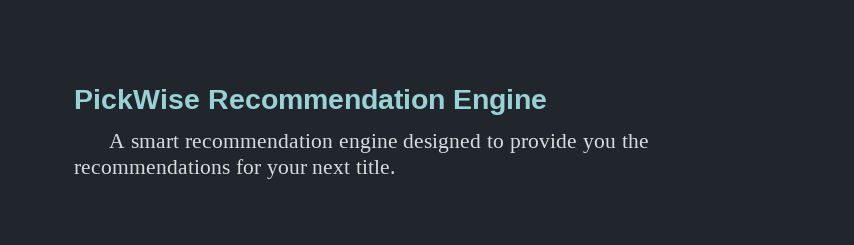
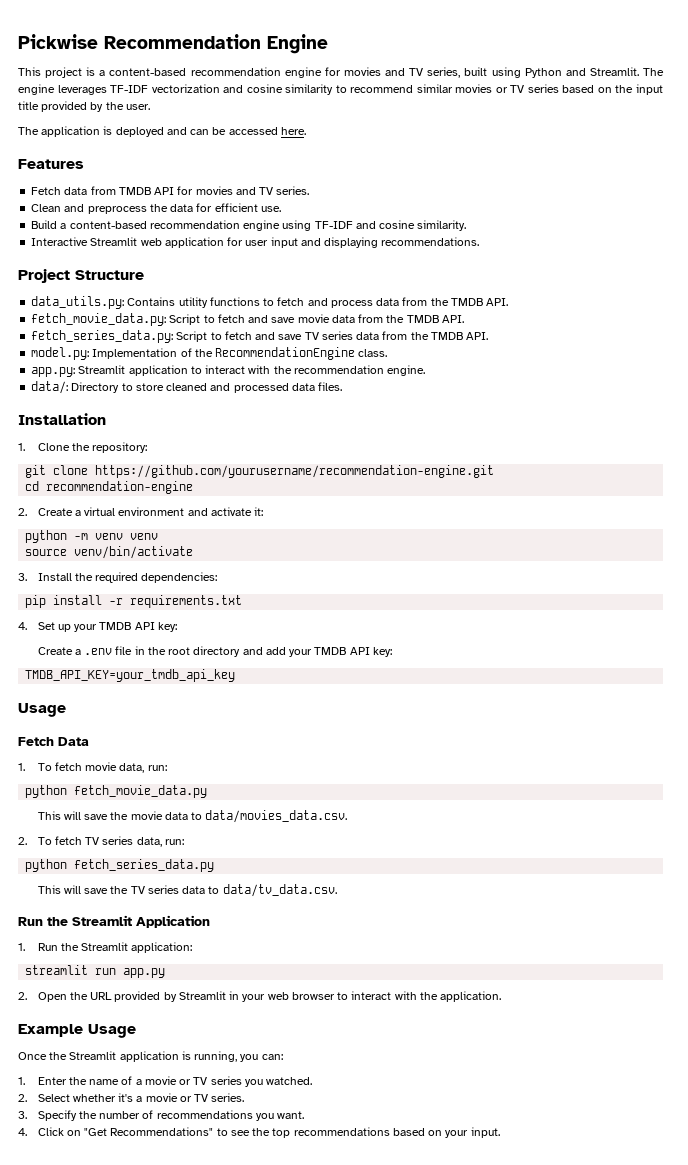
[74,89,200,109] PickWise -> [18,34,98,49] Pickwise
[109,134,649,153] [74,159,396,179] A smart recommendation engine designed to provide you the recommendations for your next title. -> [18,67,665,78] [18,84,663,95] [18,101,150,112] [18,126,306,137] [18,159,84,169] [31,186,310,195] [31,203,281,214] [31,220,467,231] [31,237,480,248] [18,269,144,283] [31,296,509,309] [31,313,464,326] [31,330,489,343] [31,347,388,360] [31,365,426,377] [31,381,343,394] [18,413,106,425] [18,442,148,453] [25,465,495,478] [25,481,194,494] [18,507,264,516] [25,530,159,543] [25,546,194,559] [18,572,218,583] [25,595,243,608] [18,622,177,632] [37,646,392,657] [25,669,236,682] [18,703,66,717] [18,737,89,746] [18,762,167,773] [25,785,208,798] [37,810,348,823] [18,836,184,847] [25,859,215,872] [37,884,337,897] [18,915,210,928] [18,942,193,953] [25,965,166,978] [18,991,502,1002] [18,1024,136,1038] [18,1051,283,1062] [18,1076,313,1087] [18,1093,245,1102] [18,1110,305,1121] [18,1127,500,1138] This project is a content-based recommendation engine for movies and TV series, built using Python and Streamlit. The engine leverages TF-IDF vectorization and cosine similarity to recommend similar movies or TV series based on the input title provided by the user. // The application is deployed and can be accessed here. // Features // Fetch data from TMDB API for movies and TV series. // Clean and preprocess the data for efficient use. // Build a content-based recommendation engine using TF-IDF and cosine similarity. // Interactive Streamlit web application for user input and displaying recommendations. // Project Structure // data_utils.py: Contains utility functions to fetch and process data from the TMDB API. // fetch_movie_data.py: Script to fetch and save movie data from the TMDB API. // fetch_series_data.py: Script to fetch and save TV series data from the TMDB API. // model.py: Implementation of the RecommendationEngine class. // app.py: Streamlit application to interact with the recommendation engine. // data/: Directory to store cleaned and processed data files. // Installation // 1. Clone the repository: // git clone https://github.com/yourusername/recommendation-engine.git // cd recommendation-engine // 2. Create a virtual environment and activate it: // python -m venv venv // source venv/bin/activate // 3. Install the required dependencies: // pip install -r requirements.txt // 4. Set up your TMDB API key: // Create a .env file in the root directory and add your TMDB API key: // TMDB_API_KEY=your_tmdb_api_key // Usage // Fetch Data // 1. To fetch movie data, run: // python fetch_movie_data.py // This will save the movie data to data/movies_data.csv. // 2. To fetch TV series data, run: // python fetch_series_data.py // This will save the TV series data to data/tv_data.csv. // Run the Streamlit Application // 1. Run the Streamlit application: // streamlit run app.py // 2. Open the URL provided by Streamlit in your web browser to interact with the application. // Example Usage // Once the Streamlit application is running, you can: // 1. Enter the name of a movie or TV series you watched. // 2. Select whether it's a movie or TV series. // 3. Specify the number of recommendations you want. // 4. Click on "Get Recommendations" to see the top recommendations based on your input.

